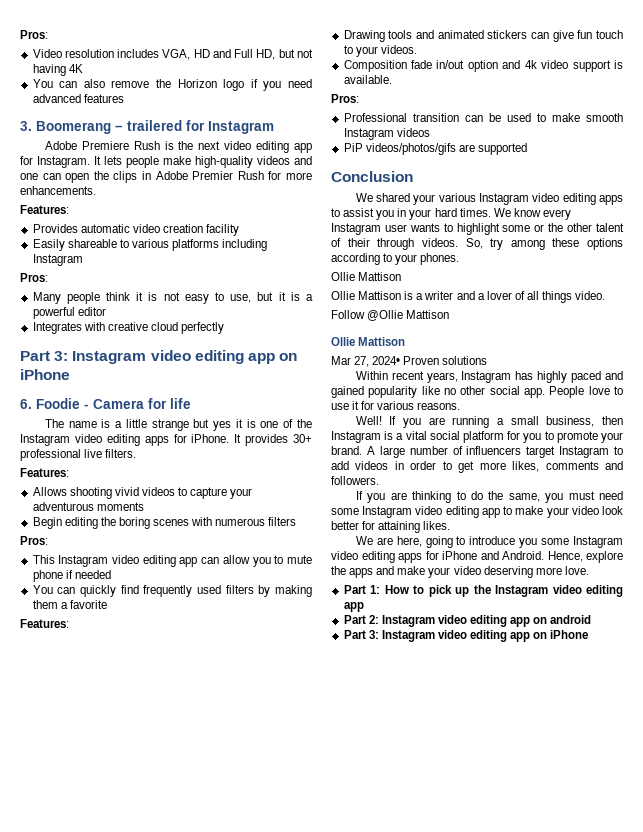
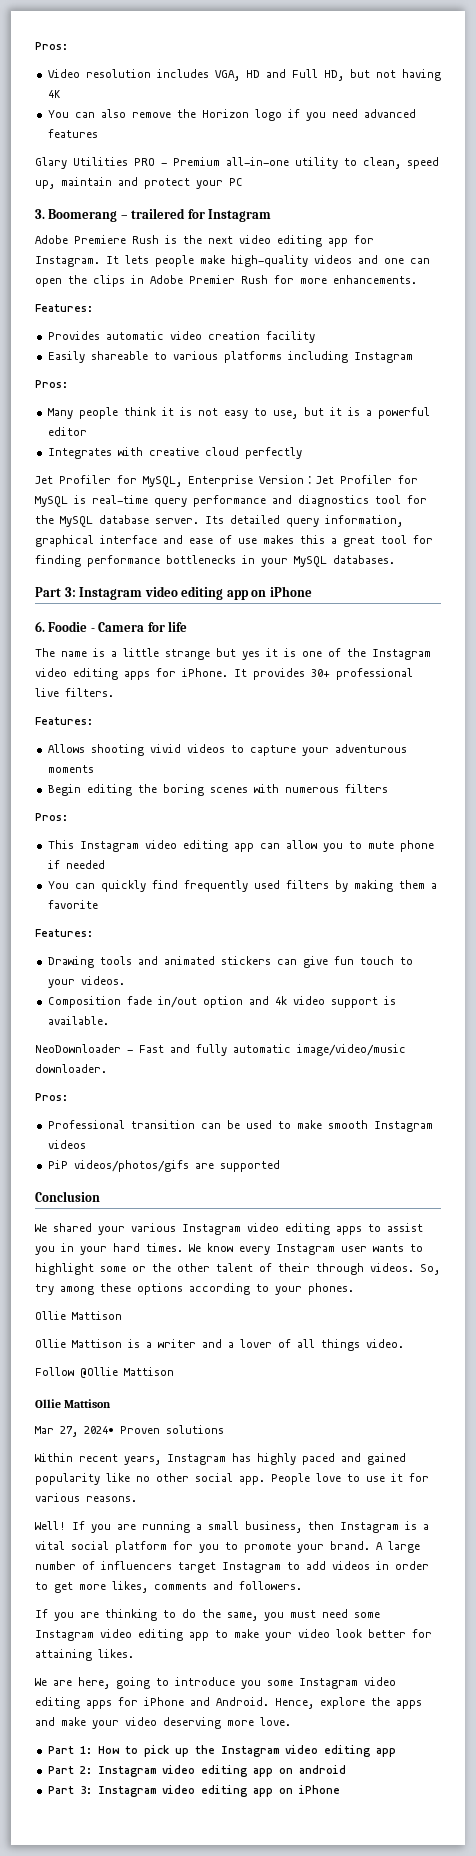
(124, 98) none -> [35,157,439,169] [35,177,243,189] // Glary Utilities PRO - Premium all-in-one utility to clean, speed up, maintain and protect your PC
(225, 328) none -> [35,475,418,487] [35,495,427,507] [35,515,403,527] [35,535,433,547] [35,555,395,567] // Jet Profiler for MySQL, Enterprise Version：Jet Profiler for MySQL is real-time query performance and diagnostics tool for the MySQL database server. Its detailed query information, graphical interface and ease of use makes this a great tool for finding performance bottlenecks in your MySQL databases.
(392, 79) none -> [35,1044,406,1056] [35,1064,107,1073] // NeoDownloader - Fast and fully automatic image/video/music downloader.

